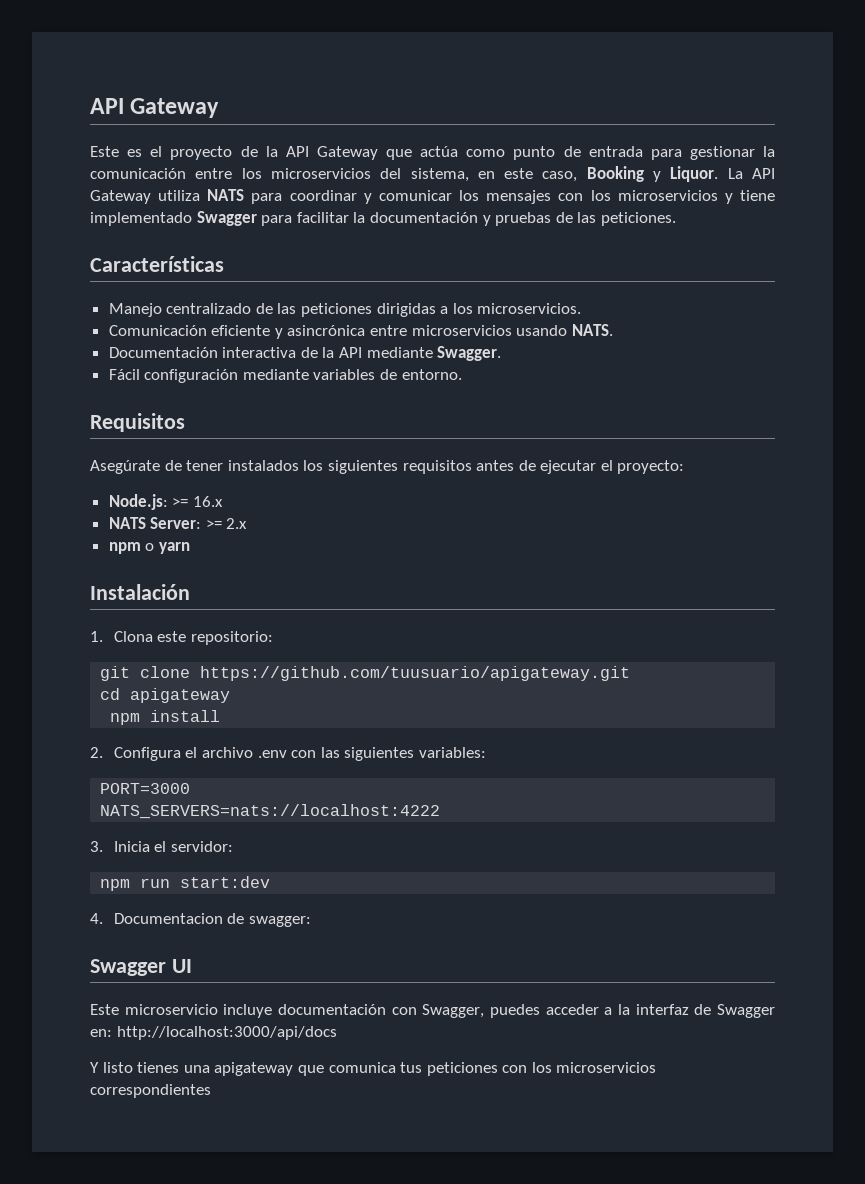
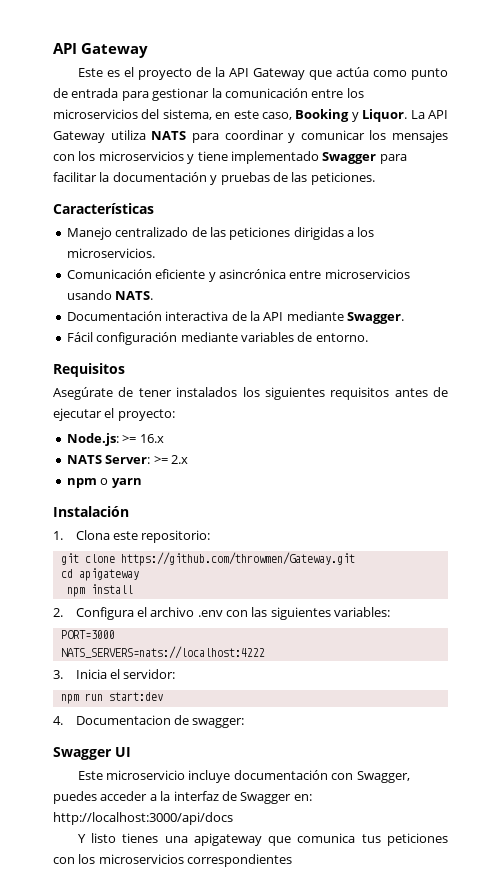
[200,666,631,681] https://github.com/tuusuario/apigateway.git -> [120,552,355,566] https://github.com/throwmen/Gateway.git

